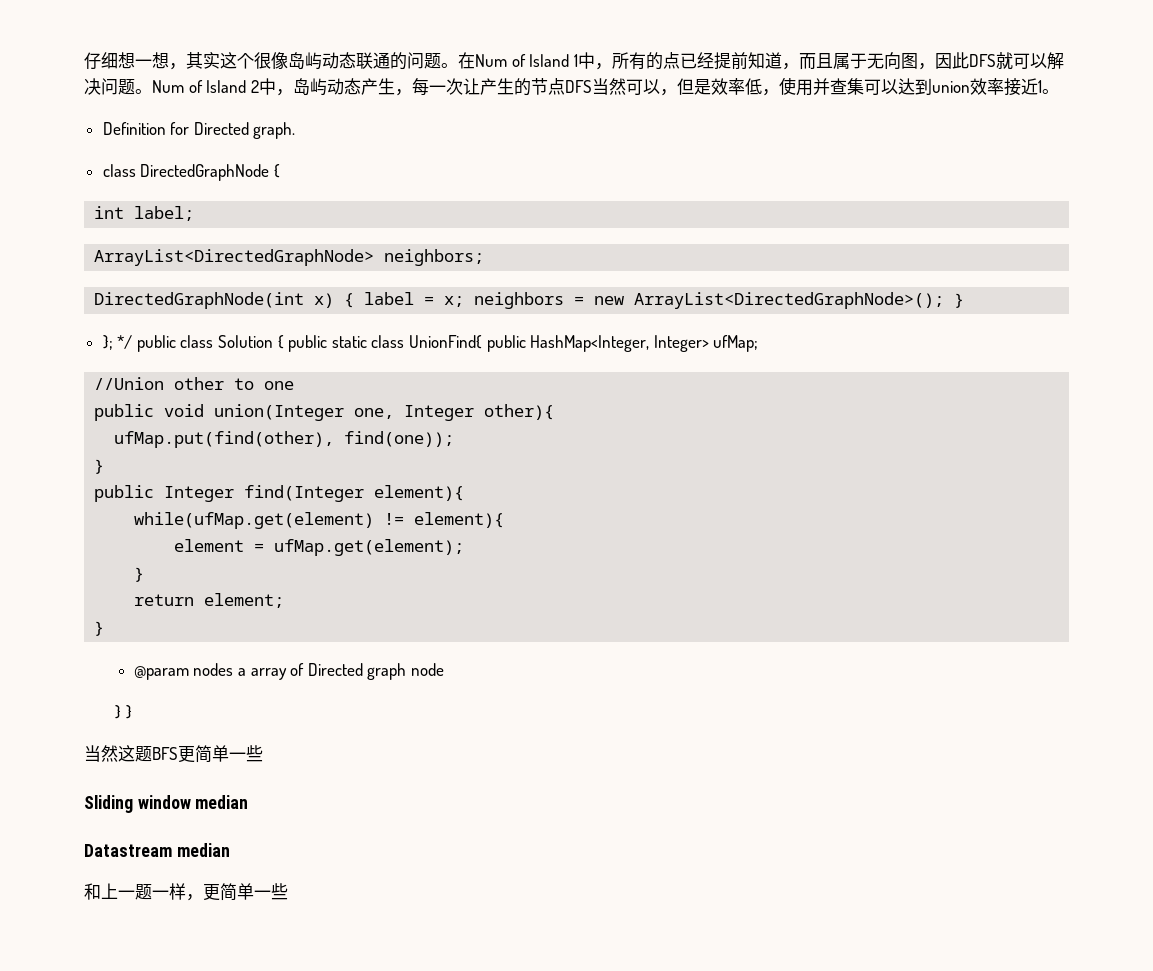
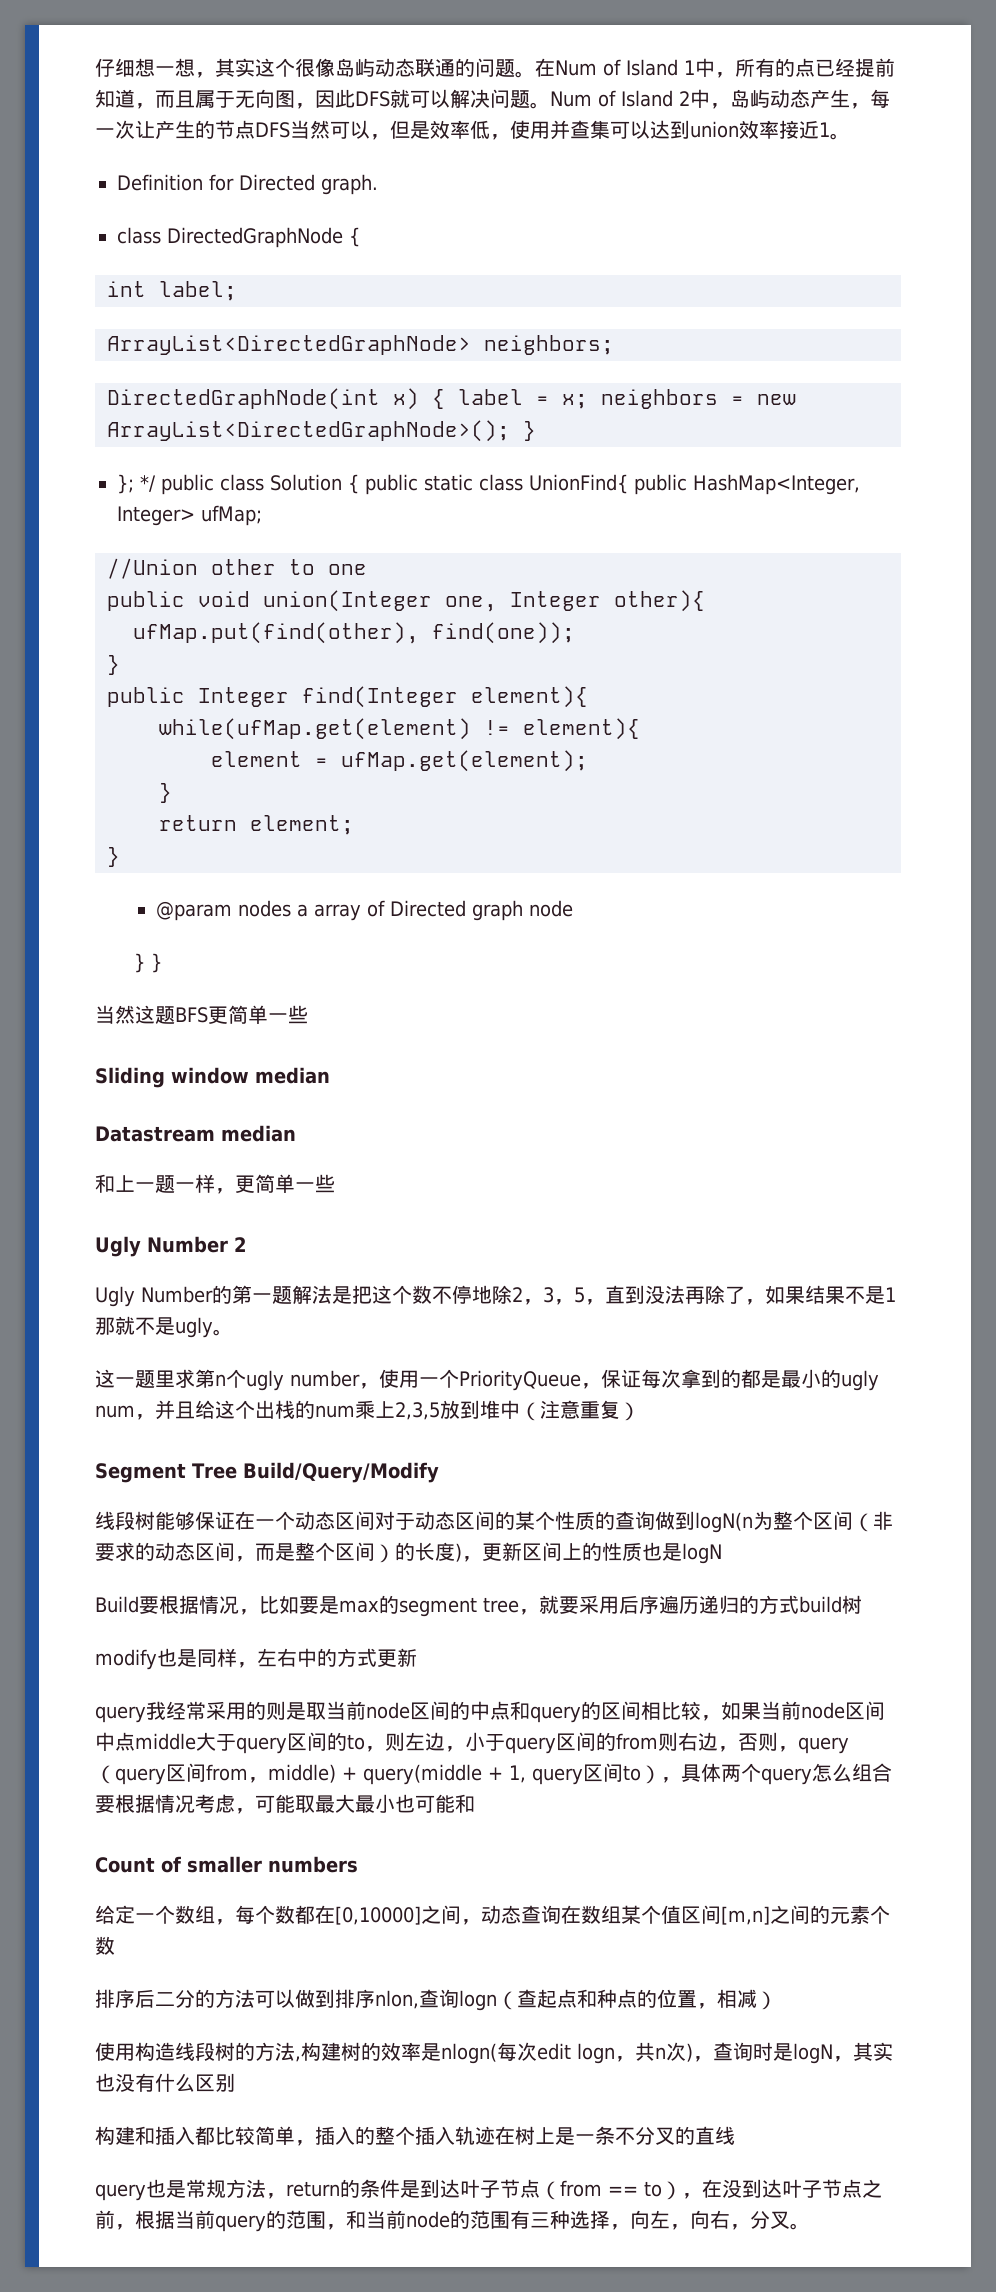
(288, 891) none -> [95,1236,247,1257] [95,1285,896,1307] [95,1316,233,1338] [95,1369,879,1391] [95,1400,640,1421] [95,1462,439,1483] [95,1511,893,1533] [95,1542,722,1564] [95,1595,862,1617] [95,1648,417,1670] [95,1701,885,1723] [95,1732,849,1754] [95,1763,892,1785] [95,1794,475,1814] [95,1856,358,1873] [95,1905,890,1925] [95,1936,115,1955] [95,1989,777,2011] [95,2042,893,2064] [95,2073,235,2092] [95,2126,735,2146] [95,2179,882,2201] [95,2210,810,2232] // Ugly Number 2 // Ugly Number的第一题解法是把这个数不停地除2，3，5，直到没法再除了，如果结果不是1那就不是ugly。 // 这一题里求第n个ugly number，使用一个PriorityQueue，保证每次拿到的都是最小的ugly num，并且给这个出栈的num乘上2,3,5放到堆中（注意重复） // Segment Tree Build/Query/Modify // 线段树能够保证在一个动态区间对于动态区间的某个性质的查询做到logN(n为整个区间（非要求的动态区间，而是整个区间）的长度)，更新区间上的性质也是logN // Build要根据情况，比如要是max的segment tree，就要采用后序遍历递归的方式build树 // modify也是同样，左右中的方式更新 // query我经常采用的则是取当前node区间的中点和query的区间相比较，如果当前node区间中点middle大于query区间的to，则左边，小于query区间的from则右边，否则，query（query区间from，middle) + query(middle + 1, query区间to），具体两个query怎么组合要根据情况考虑，可能取最大最小也可能和 // Count of smaller numbers // 给定一个数组，每个数都在[0,10000]之间，动态查询在数组某个值区间[m,n]之间的元素个数 // 排序后二分的方法可以做到排序nlon,查询logn（查起点和种点的位置，相减） // 使用构造线段树的方法,构建树的效率是nlogn(每次edit logn，共n次)，查询时是logN，其实也没有什么区别 // 构建和插入都比较简单，插入的整个插入轨迹在树上是一条不分叉的直线 // query也是常规方法，return的条件是到达叶子节点（from == to），在没到达叶子节点之前，根据当前query的范围，和当前node的范围有三种选择，向左，向右，分叉。

